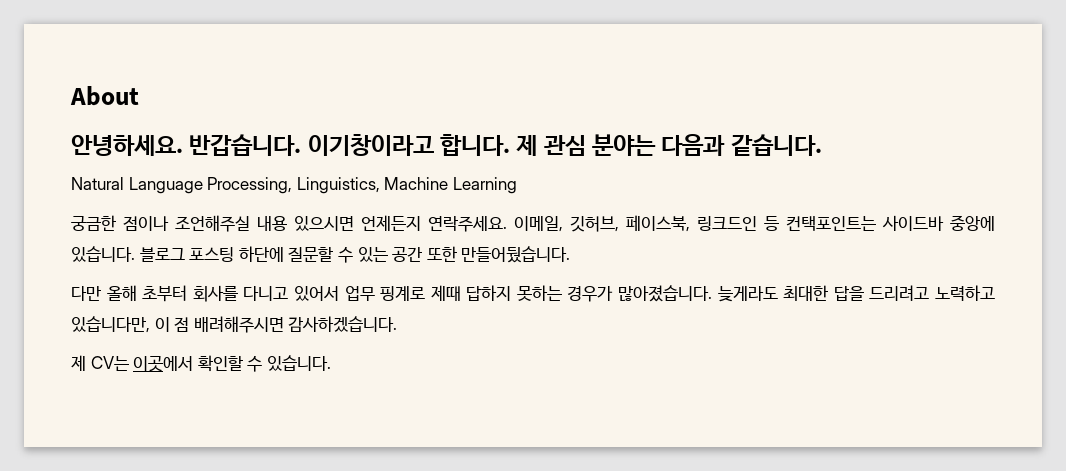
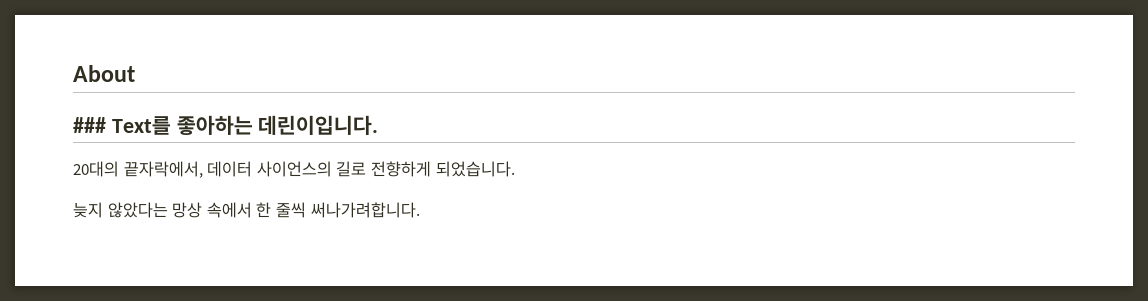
[71,134,822,156] [71,177,517,194] [71,215,995,232] [71,246,571,263] [71,285,995,302] [71,316,398,333] [71,355,331,372] 안녕하세요. 반갑습니다. 이기창이라고 합니다. 제 관심 분야는 다음과 같습니다. // Natural Language Processing, Linguistics, Machine Learning // 궁금한 점이나 조언해주실 내용 있으시면 언제든지 연락주세요. 이메일, 깃허브, 페이스북, 링크드인 등 컨택포인트는 사이드바 중앙에 있습니다. 블로그 포스팅 하단에 질문할 수 있는 공간 또한 만들어뒀습니다. // 다만 올해 초부터 회사를 다니고 있어서 업무 핑계로 제때 답하지 못하는 경우가 많아졌습니다. 늦게라도 최대한 답을 드리려고 노력하고 있습니다만, 이 점 배려해주시면 감사하겠습니다. // 제 CV는 이곳에서 확인할 수 있습니다. -> [73,115,379,135] [73,161,515,178] [73,202,420,218] ### Text를 좋아하는 데린이입니다. // 20대의 끝자락에서, 데이터 사이언스의 길로 전향하게 되었습니다. // 늦지 않았다는 망상 속에서 한 줄씩 써나가려합니다.

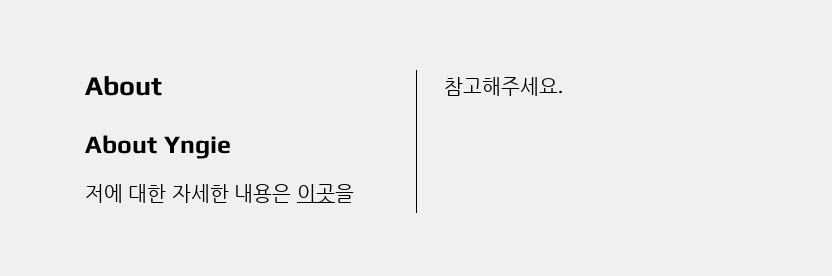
[73,115,379,135] [73,161,515,178] [73,202,420,218] ### Text를 좋아하는 데린이입니다. // 20대의 끝자락에서, 데이터 사이언스의 길로 전향하게 되었습니다. // 늦지 않았다는 망상 속에서 한 줄씩 써나가려합니다. -> [85,135,231,159] [85,184,354,204] [444,77,563,96] About Yngie // 저에 대한 자세한 내용은 이곳을 참고해주세요.

